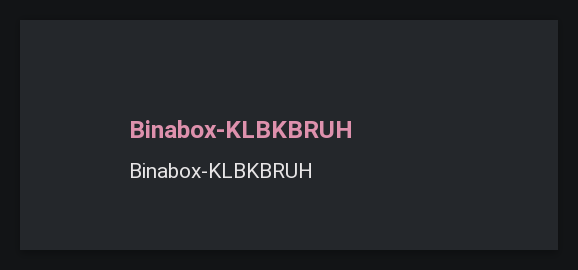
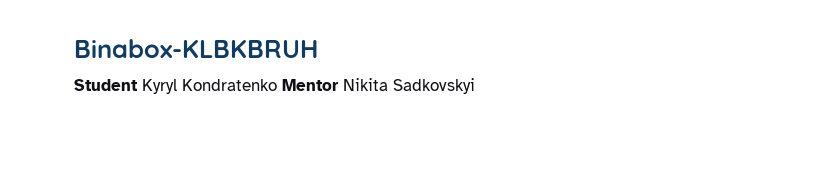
[129,163,313,178] Binabox-KLBKBRUH -> [74,78,475,94] Student Kyryl Kondratenko Mentor Nikita Sadkovskyi

